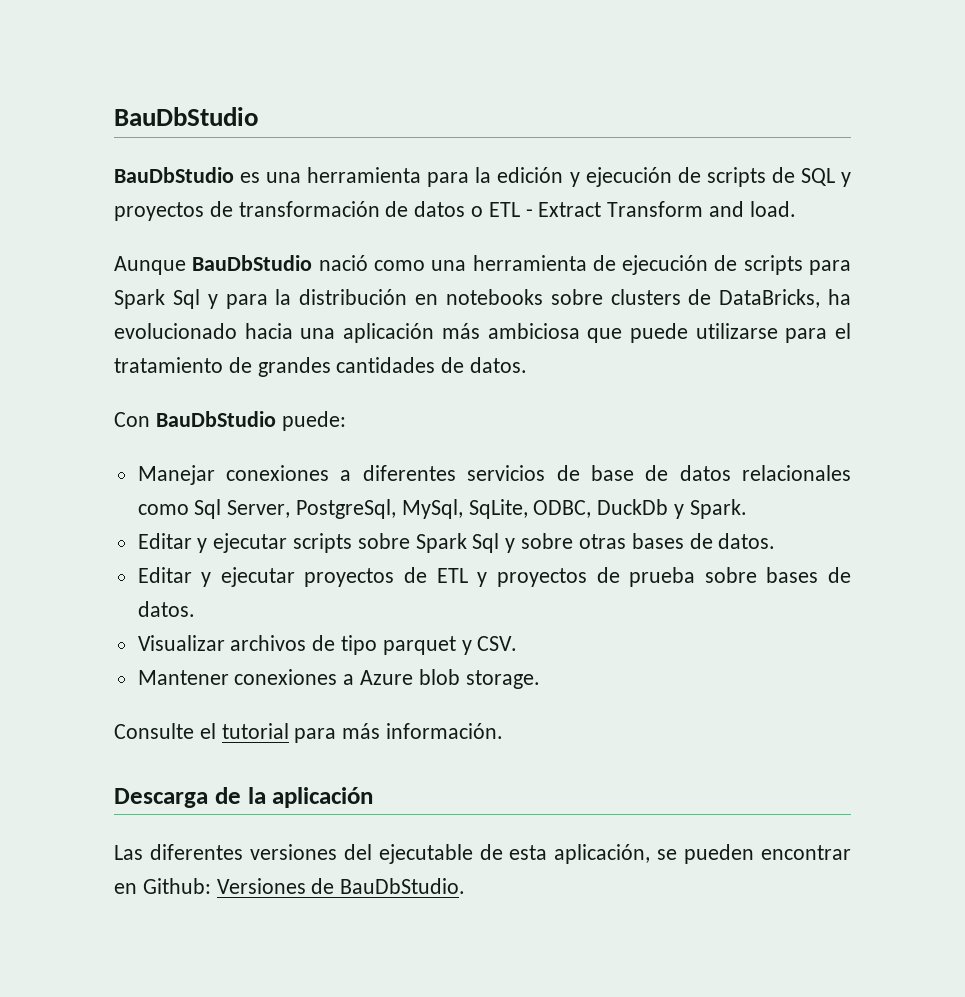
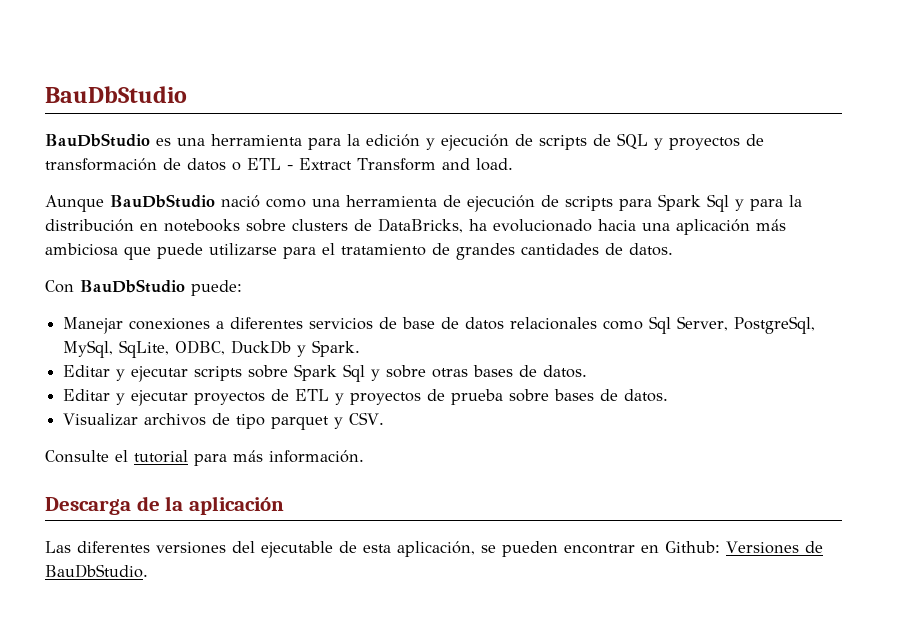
[137,669,540,689] // Mantener conexiones a Azure blob storage. -> (385, 418) none

